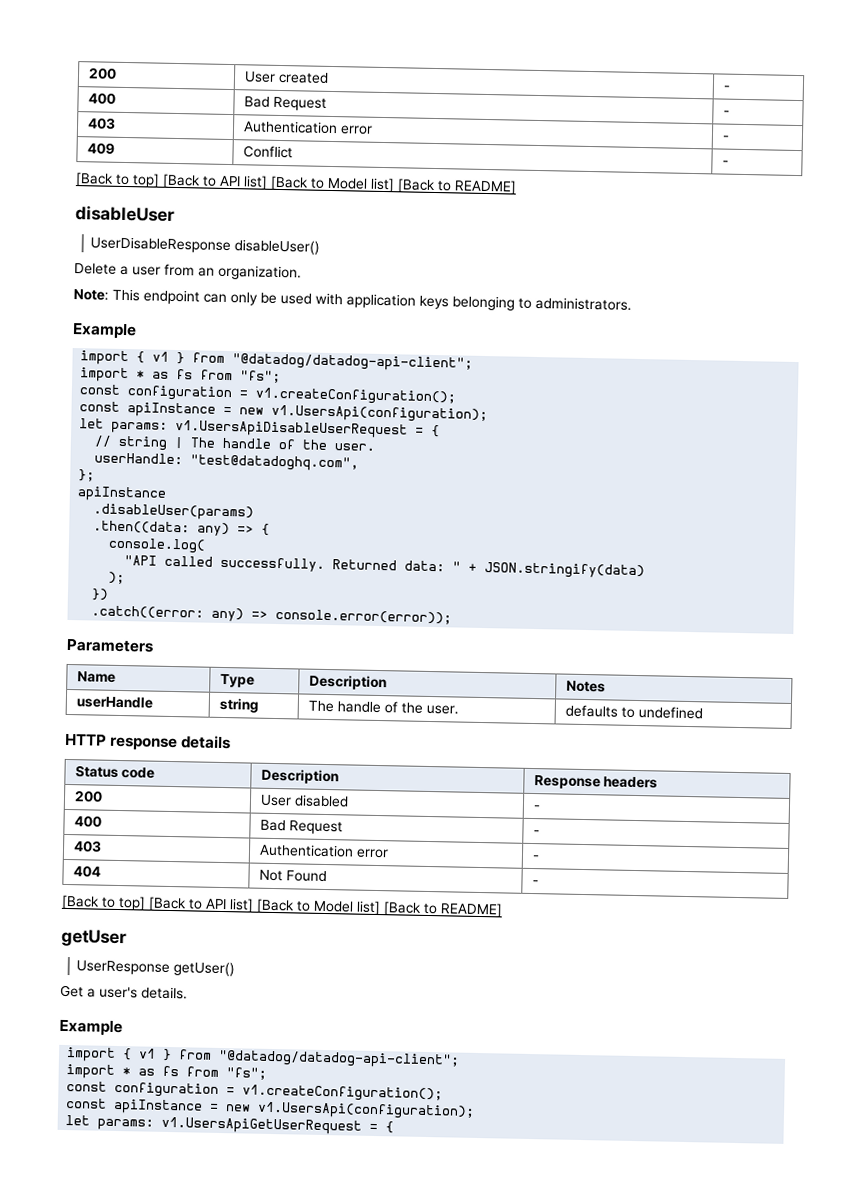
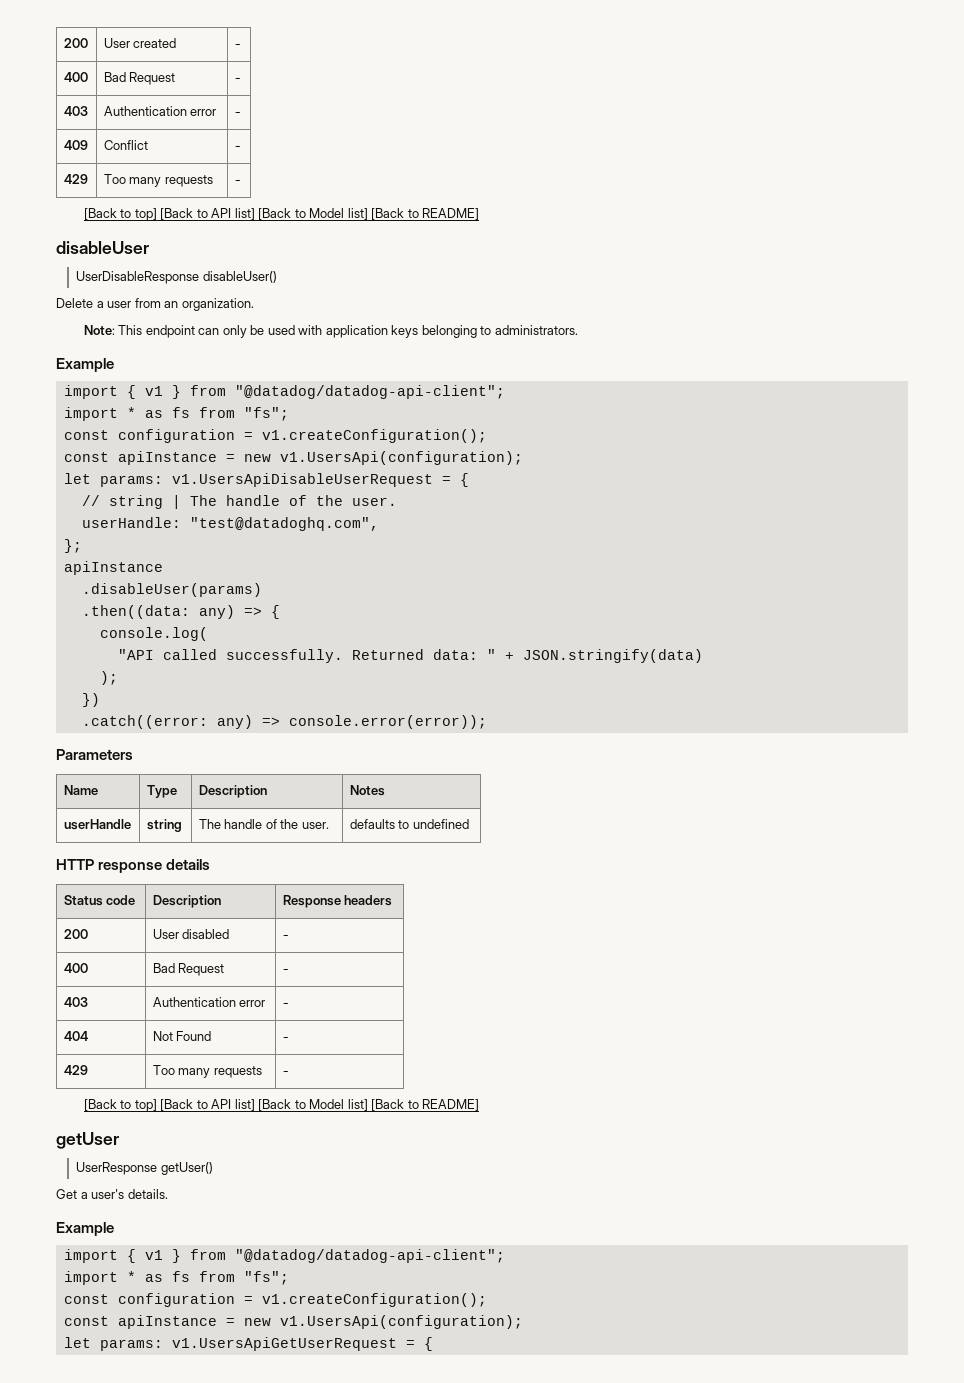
(729, 163) none -> [63,174,88,184] [103,174,213,187] [234,179,241,184] // 429 | Too many requests | -
(539, 883) none -> [63,1065,88,1075] [152,1065,262,1078] [282,1070,289,1075] // 429 | Too many requests | -

